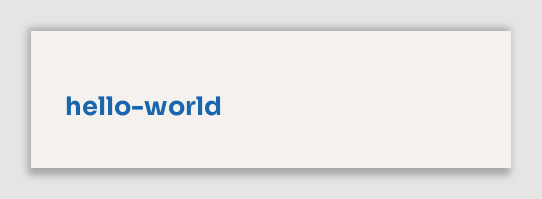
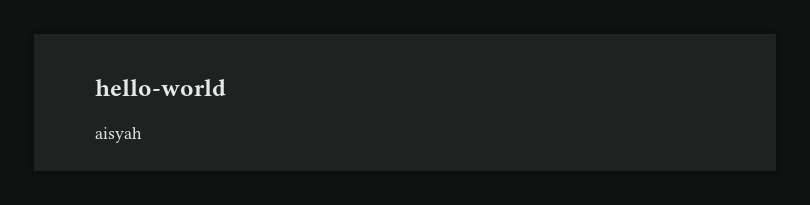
(222, 106) none -> [95,127,142,143] // aisyah

